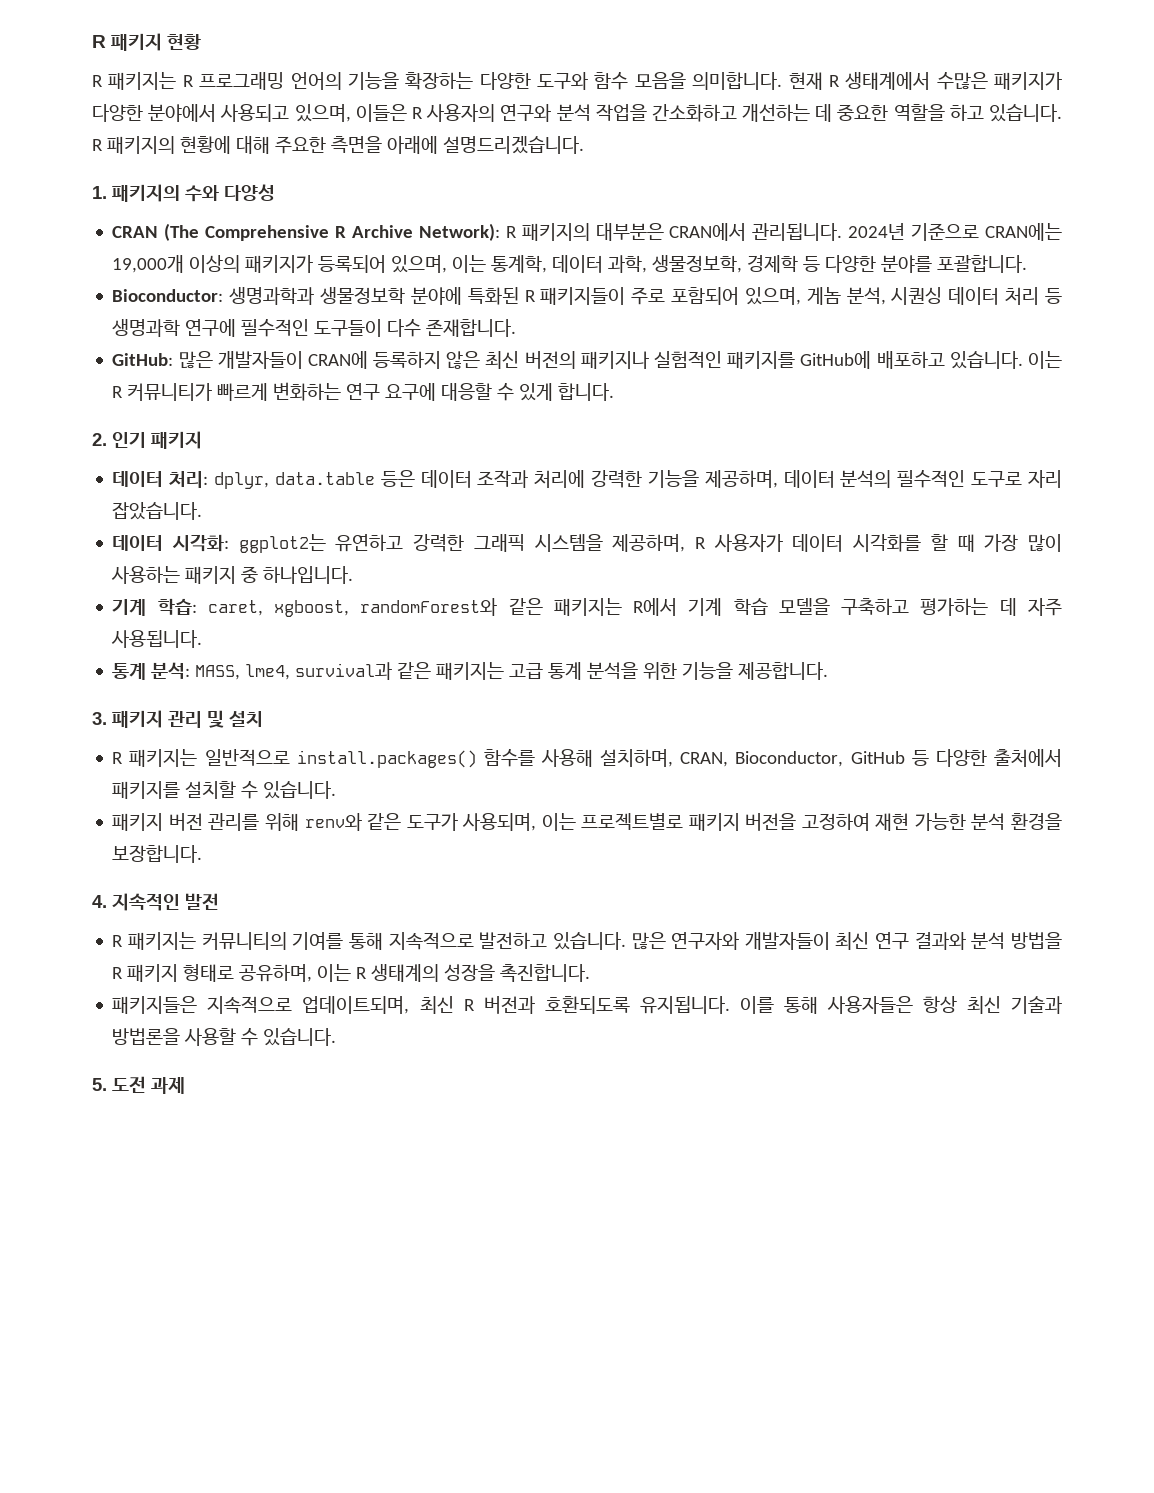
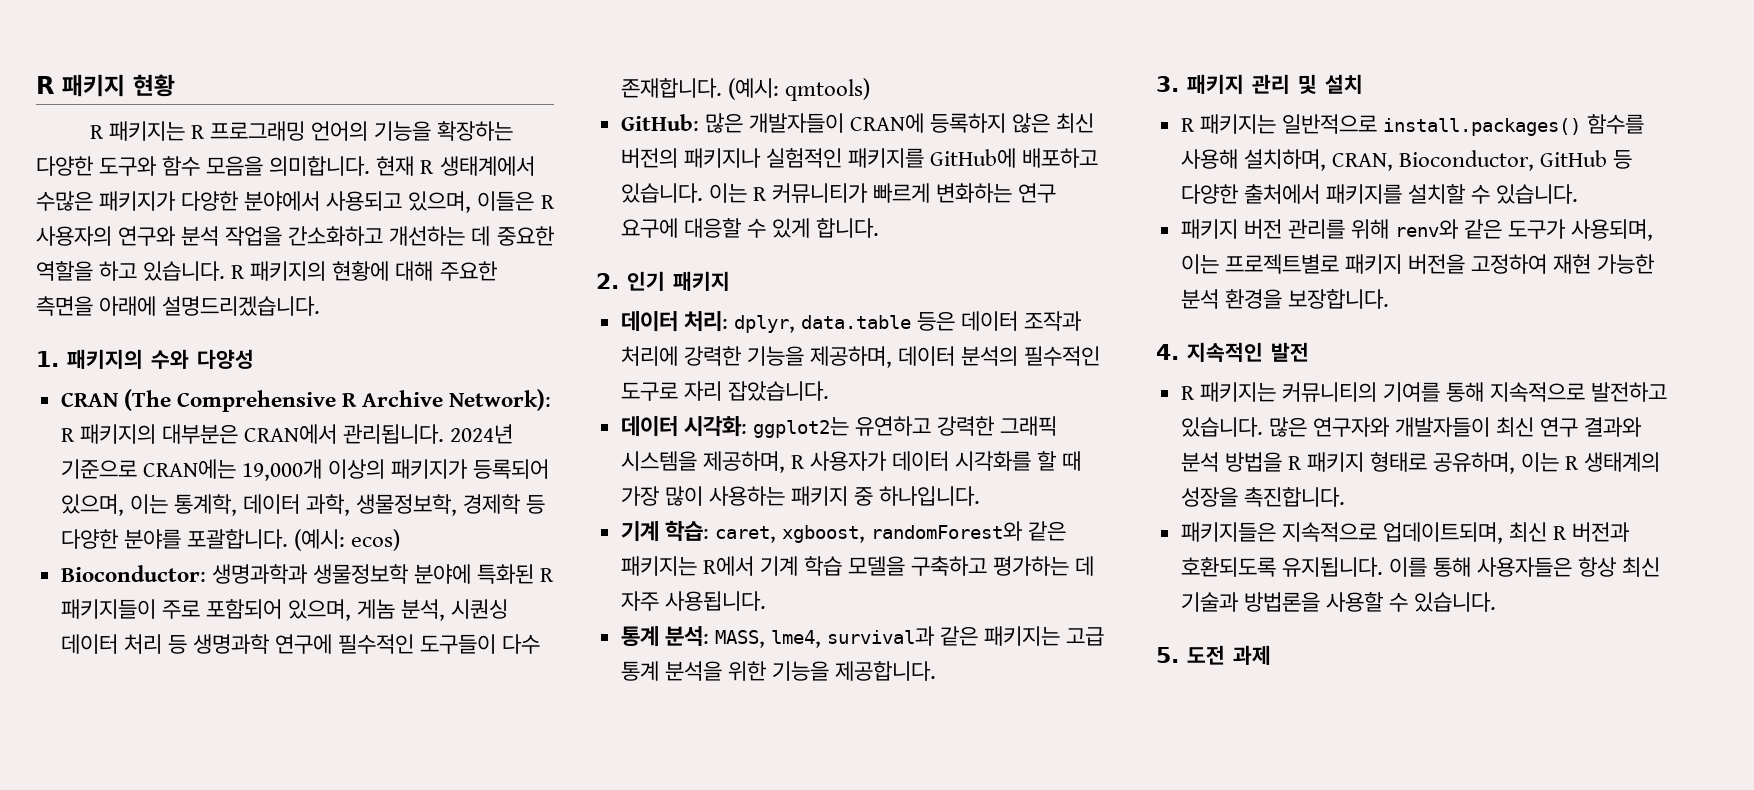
(1028, 264) none -> [293,529,401,551] (예시: ecos)
(517, 328) none -> [727,78,870,101] (예시: qmtools)

